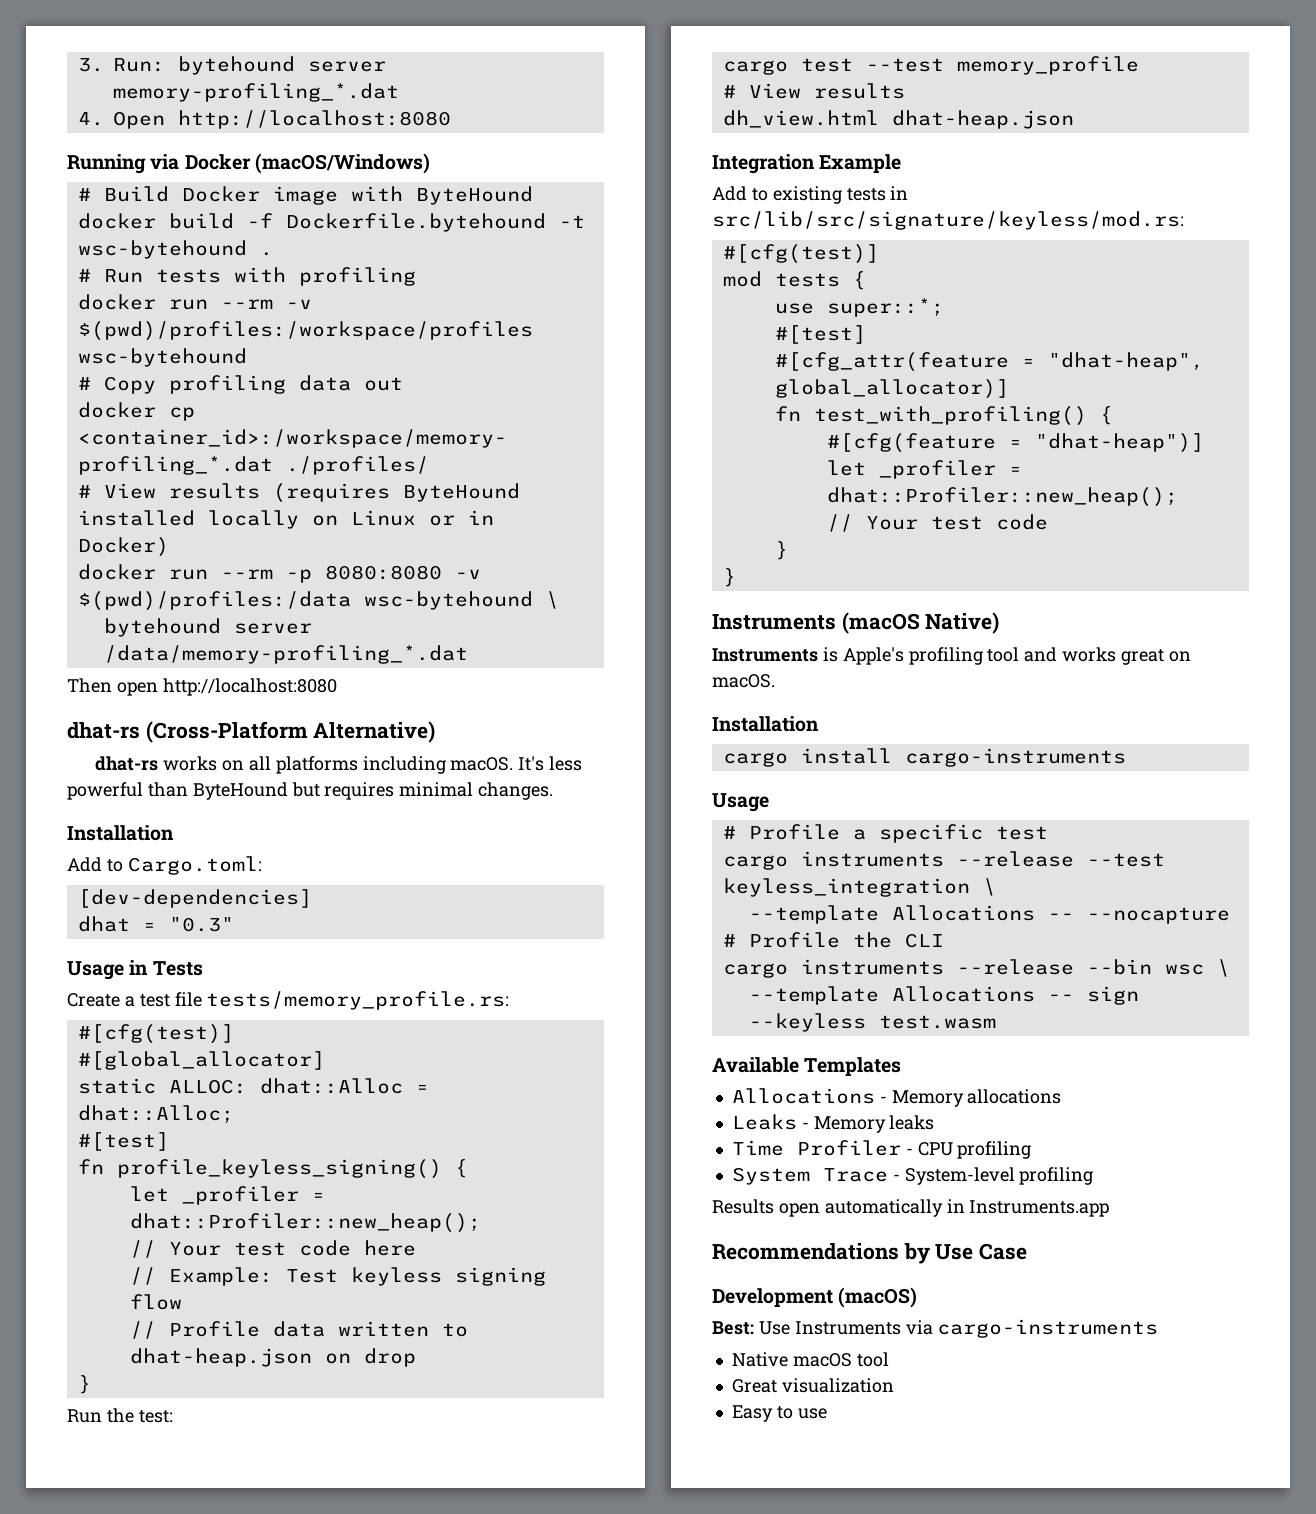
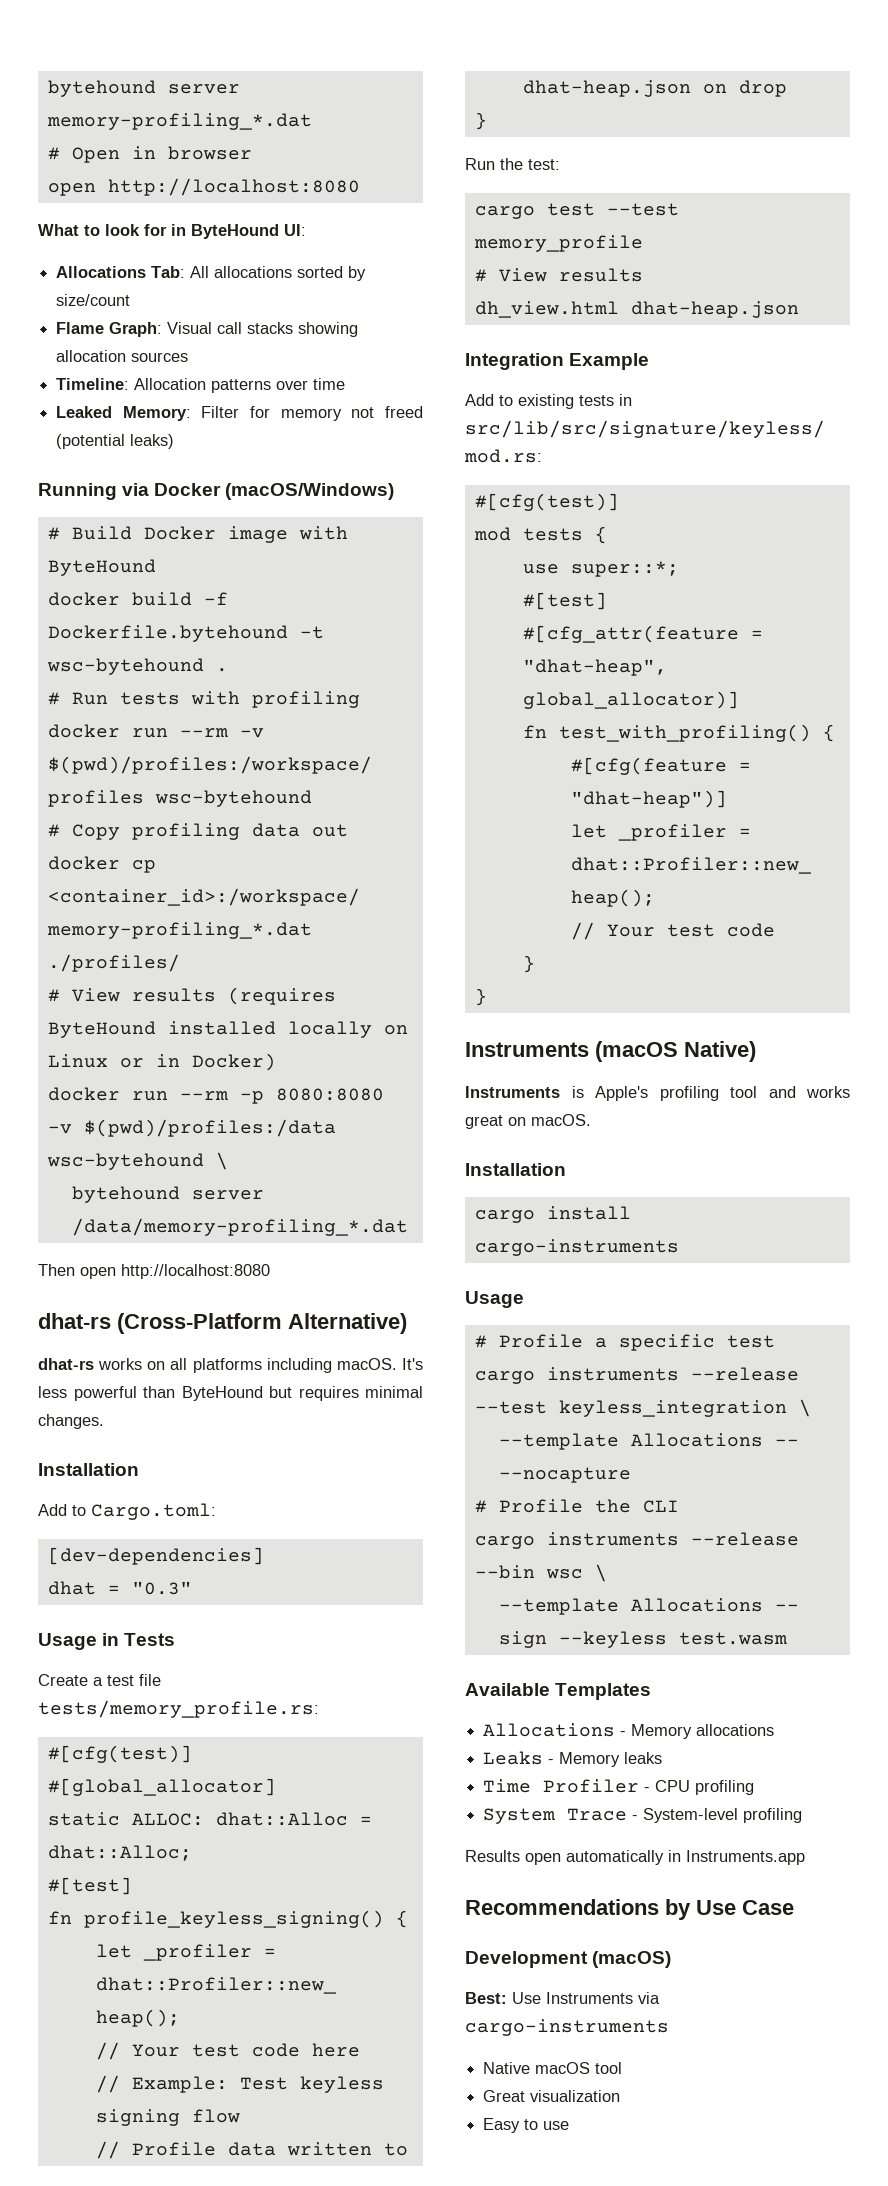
[77,58,165,72] 3. Run: -> (47, 88) none
[77,110,451,129] 4. Open http://localhost:8080 -> [47,146,252,163] [47,178,360,196] [38,224,306,239] [56,266,367,281] [56,294,131,306] [56,322,359,337] [56,350,189,362] [56,378,346,393] [56,406,423,421] [56,434,175,449] # Open in browser // open http://localhost:8080 // What to look for in ByteHound UI: // Allocations Tab: All allocations sorted by size/count // Flame Graph: Visual call stacks showing allocation sources // Timeline: Allocation patterns over time // Leaked Memory: Filter for memory not freed (potential leaks)

